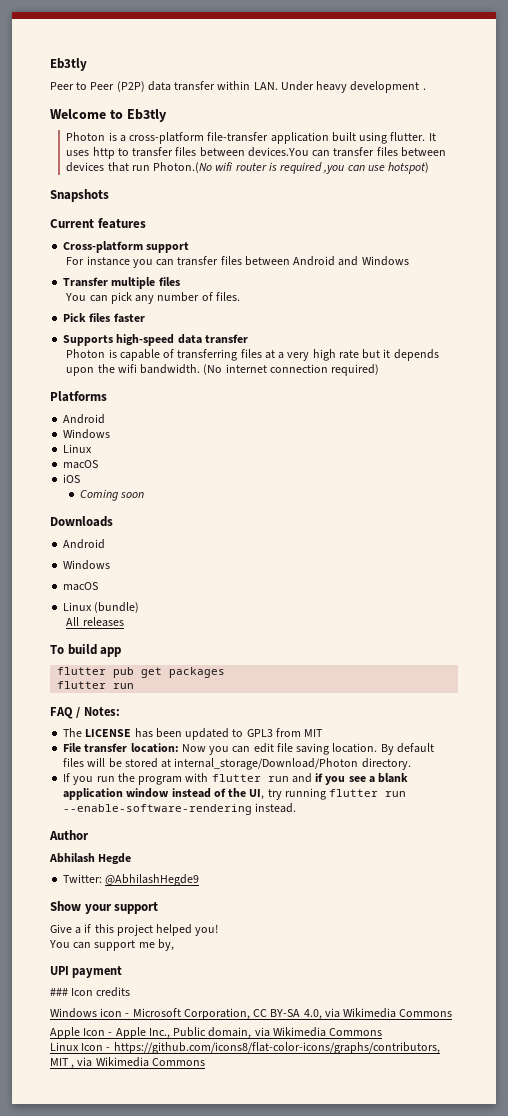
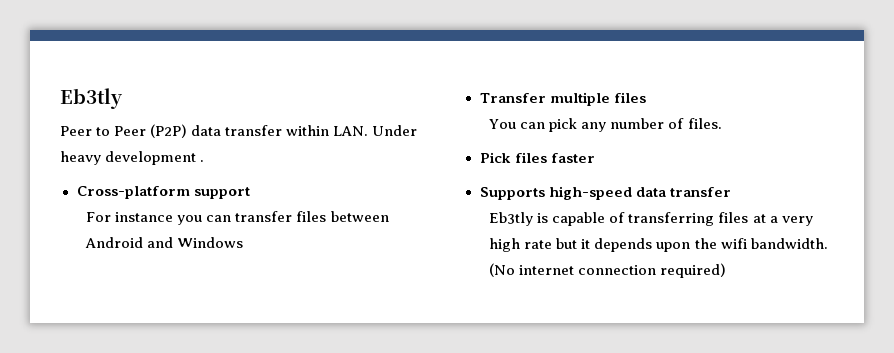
[50,109,167,122] [66,132,436,144] [66,147,446,159] [66,162,430,174] [50,189,109,202] [50,218,146,229] // Welcome to Eb3tly // Photon is a cross-platform file-transfer application built using flutter. It uses http to transfer files between devices.You can transfer files between devices that run Photon.(No wifi router is required ,you can use hotspot) // Snapshots // Current features -> (205, 161) none
[66,349,106,358] Photon -> [489,212,534,226] Eb3tly
[50,391,107,402] [63,414,106,424] [63,429,111,439] [63,444,93,453] [63,460,99,469] [63,474,81,483] [79,489,144,501] [50,516,113,527] [63,539,106,549] [63,560,111,570] [63,582,99,591] [63,602,140,613] [66,617,124,627] [50,644,122,657] [57,667,226,678] [57,681,135,689] [50,707,120,719] [63,728,324,740] [63,743,434,755] [63,758,411,770] [63,773,409,785] [63,788,407,800] [63,803,297,815] [49,830,89,840] [49,853,132,865] [63,874,200,886] [50,901,159,914] [50,924,219,936] [49,939,174,951] [50,966,123,978] [50,987,131,997] [50,1008,453,1020] [50,1027,383,1039] [50,1042,440,1054] [50,1057,205,1069] // Platforms // Android // Windows // Linux // macOS // iOS // Coming soon // Downloads // Android // Windows // macOS // Linux (bundle) // All releases // To build app // flutter pub get packages // flutter run // FAQ / Notes: // The LICENSE has been updated to GPL3 from MIT // File transfer location: Now you can edit file saving location. By default files will be stored at internal_storage/Download/Photon directory. // If you run the program with flutter run and if you see a blank application window instead of the UI, try running flutter run --enable-software-rendering instead. // Author // Abhilash Hegde // Twitter: @AbhilashHegde9 // Show your support // Give a if this project helped you! // You can support me by, // UPI payment // ### Icon credits // Windows icon - Microsoft Corporation, CC BY-SA 4.0, via Wikimedia Commons // Apple Icon - Apple Inc., Public domain, via Wikimedia Commons // Linux Icon - https://github.com/icons8/flat-color-icons/graphs/contributors, MIT , via Wikimedia Commons -> (727, 270) none

